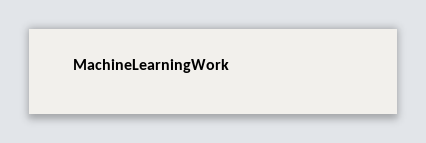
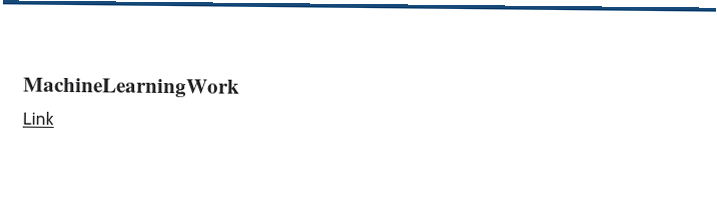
(229, 66) none -> [22,111,54,125] // Link

